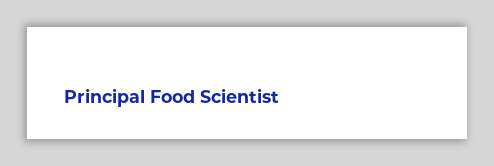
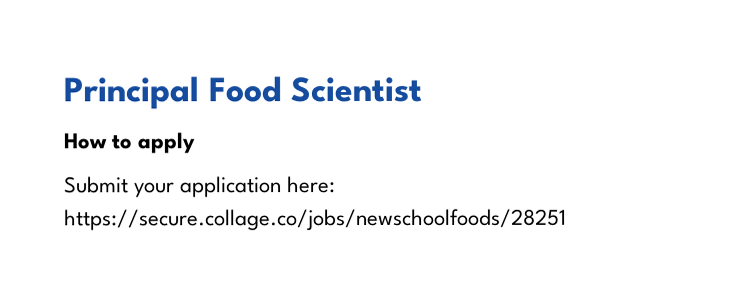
(279, 95) none -> [63,132,197,154] [64,176,337,198] [64,208,567,231] // How to apply // Submit your application here: https://secure.collage.co/jobs/newschoolfoods/28251

